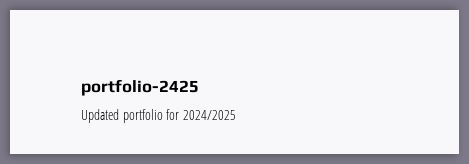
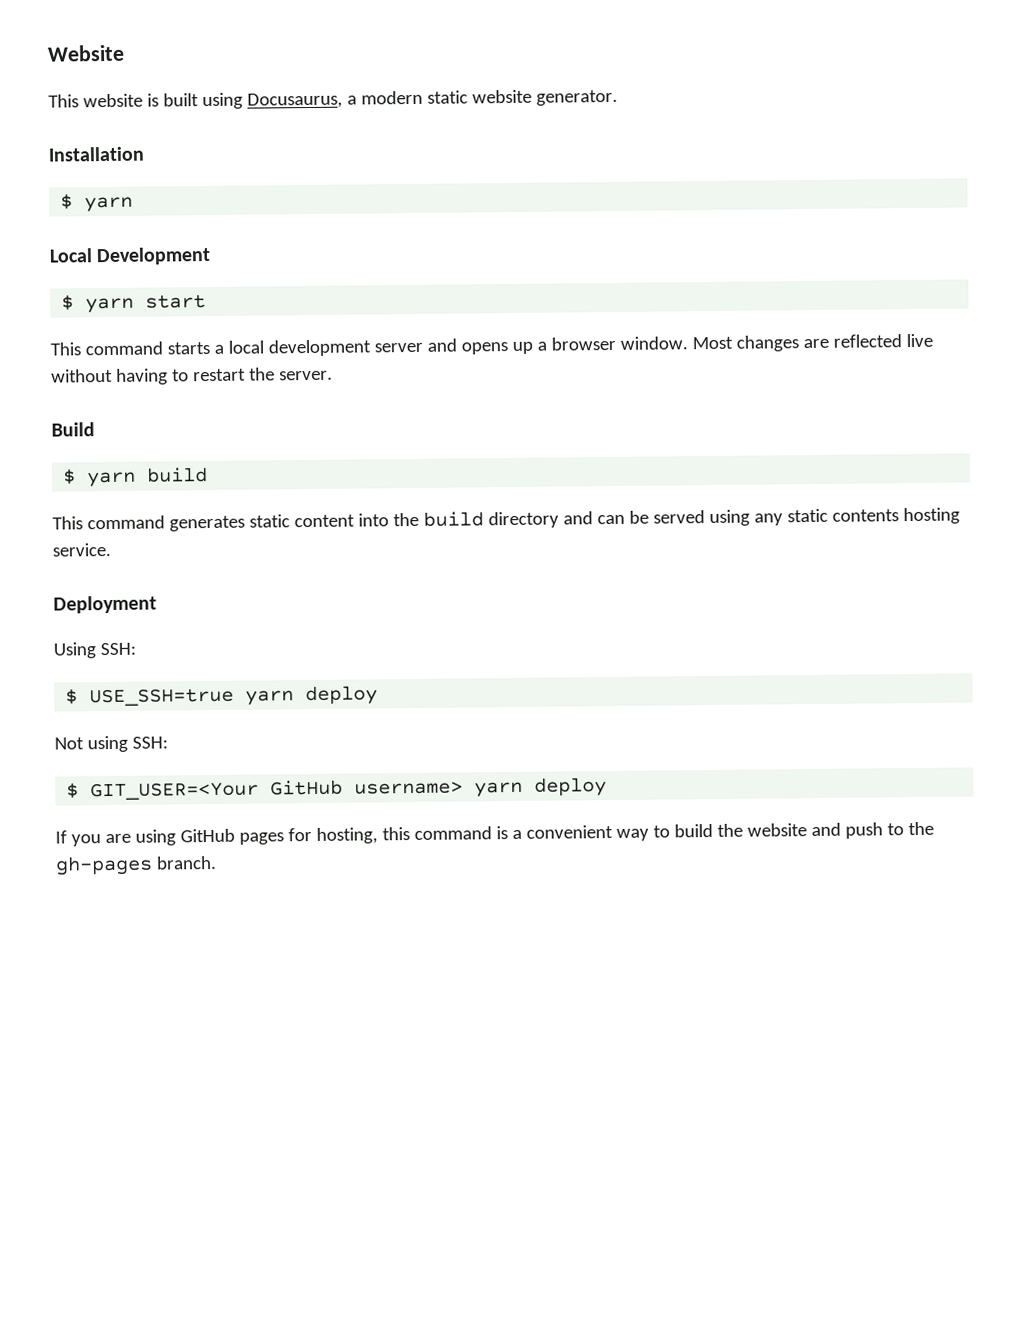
[81,79,199,96] [81,109,236,123] portfolio-2425 // Updated portfolio for 2024/2025 -> [47,44,125,62] [48,89,618,110] [48,146,145,162] [60,193,134,213] [49,246,212,266] [61,294,207,314] [50,333,933,357] [51,367,333,385] [51,422,95,437] [63,467,209,488] [52,507,960,532] [52,542,111,557] [53,595,157,614] [53,642,136,659] [65,685,379,707] [54,735,168,753] [66,777,608,801] [55,821,934,847] [55,855,217,876] Website // This website is built using Docusaurus, a modern static website generator. // Installation // $ yarn // Local Development // $ yarn start // This command starts a local development server and opens up a browser window. Most changes are reflected live without having to restart the server. // Build // $ yarn build // This command generates static content into the build directory and can be served using any static contents hosting service. // Deployment // Using SSH: // $ USE_SSH=true yarn deploy // Not using SSH: // $ GIT_USER=<Your GitHub username> yarn deploy // If you are using GitHub pages for hosting, this command is a convenient way to build the website and push to the gh-pages branch.

